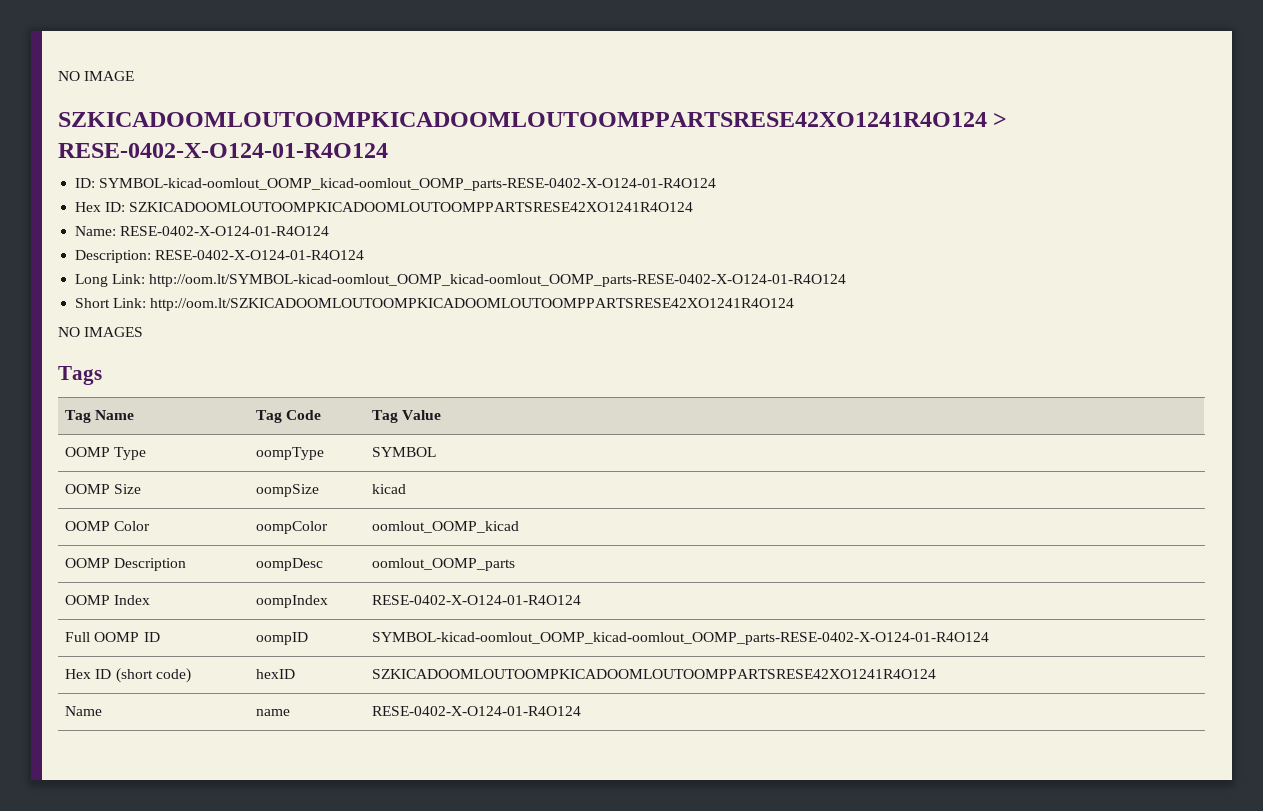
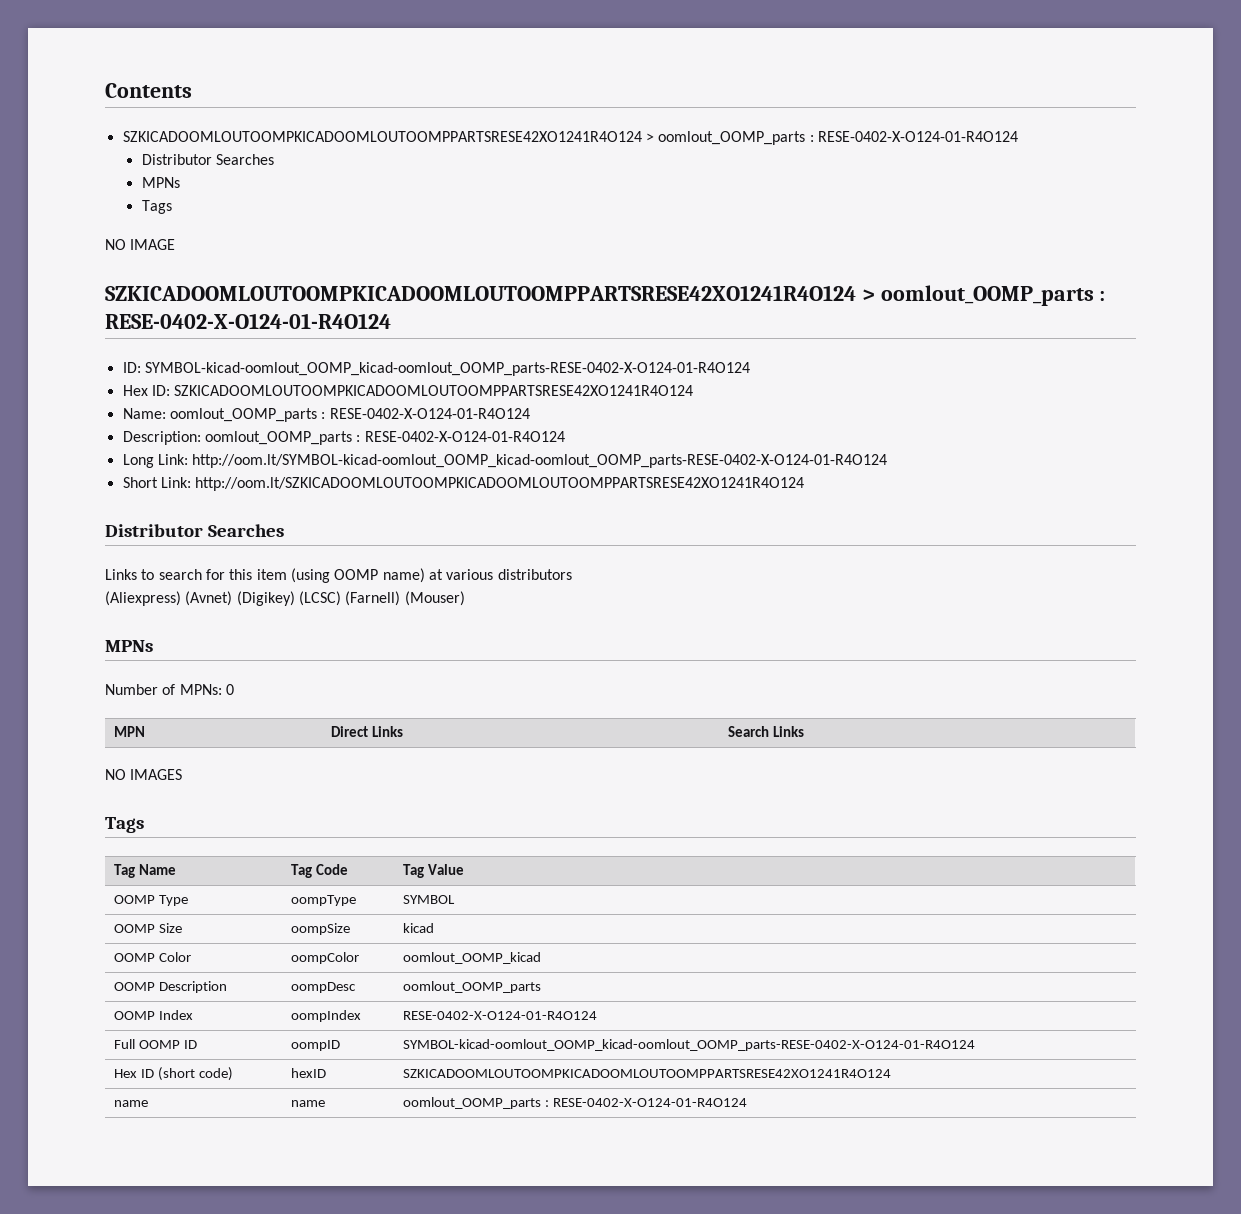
(58, 76) none -> [105,83,192,98] [122,131,1018,145] [141,154,274,165] [141,177,180,188] [141,200,172,214] Contents // SZKICADOOMLOUTOOMPKICADOOMLOUTOOMPPARTSRESE42XO1241R4O124 > oomlout_OOMP_parts : RESE-0402-X-O124-01-R4O124 // Distributor Searches // MPNs // Tags //
(1008, 120) none -> [880,285,1106,306] oomlout_OOMP_parts :
(117, 231) none -> [169,408,326,422] oomlout_OOMP_parts :
(152, 256) none -> [204,431,361,445] oomlout_OOMP_parts :
(795, 304) none -> [105,524,285,537] [105,568,572,583] [105,591,465,606] [105,640,153,652] [105,684,234,695] [114,726,146,737] [331,726,404,737] [728,726,805,737] // Distributor Searches // Links to search for this item (using OOMP name) at various distributors // (Aliexpress) (Avnet) (Digikey) (LCSC) (Farnell) (Mouser) // MPNs // Number of MPNs: 0 // MPN | Direct Links | Search Links
[65,706,103,716] [256,709,291,716] Name | name | -> [114,1100,149,1107] [291,1100,326,1107] [403,1097,550,1109] name | name | oomlout_OOMP_parts :

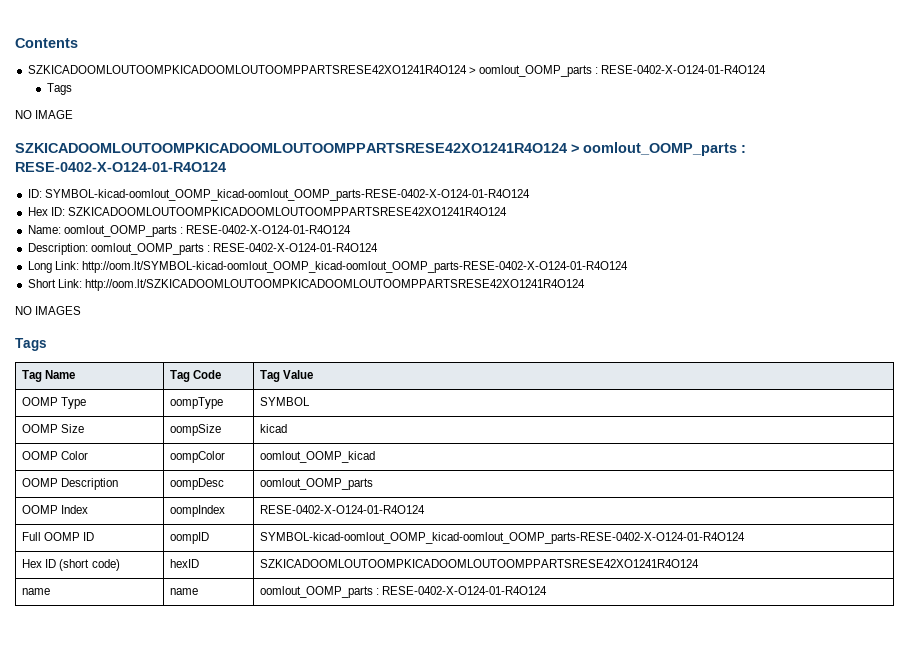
[141,154,274,165] [141,177,180,188] // Distributor Searches // MPNs -> (767, 69) none
[105,524,285,537] [105,568,572,583] [105,591,465,606] [105,640,153,652] [105,684,234,695] [114,726,146,737] [331,726,404,737] [728,726,805,737] // Distributor Searches // Links to search for this item (using OOMP name) at various distributors // (Aliexpress) (Avnet) (Digikey) (LCSC) (Farnell) (Mouser) // MPNs // Number of MPNs: 0 // MPN | Direct Links | Search Links -> (585, 285) none

